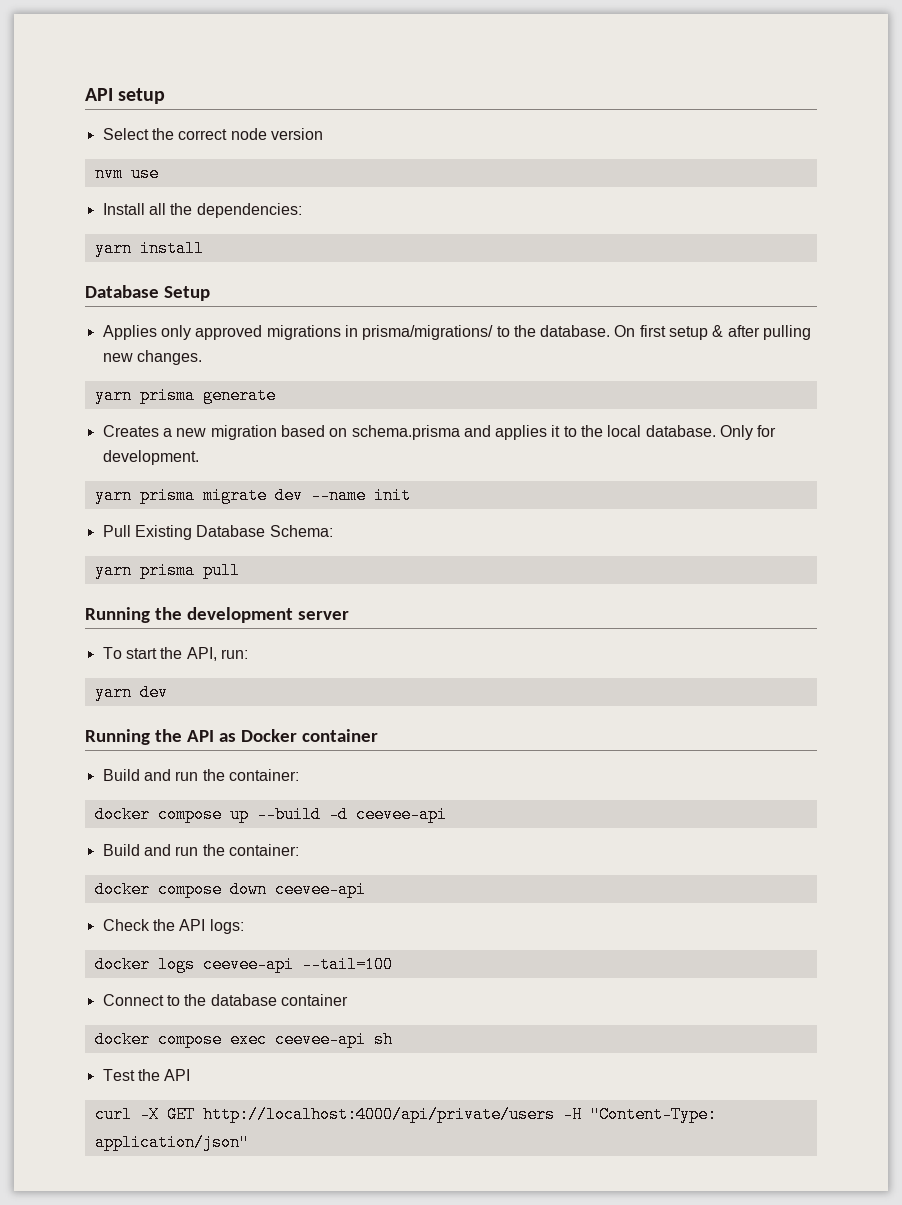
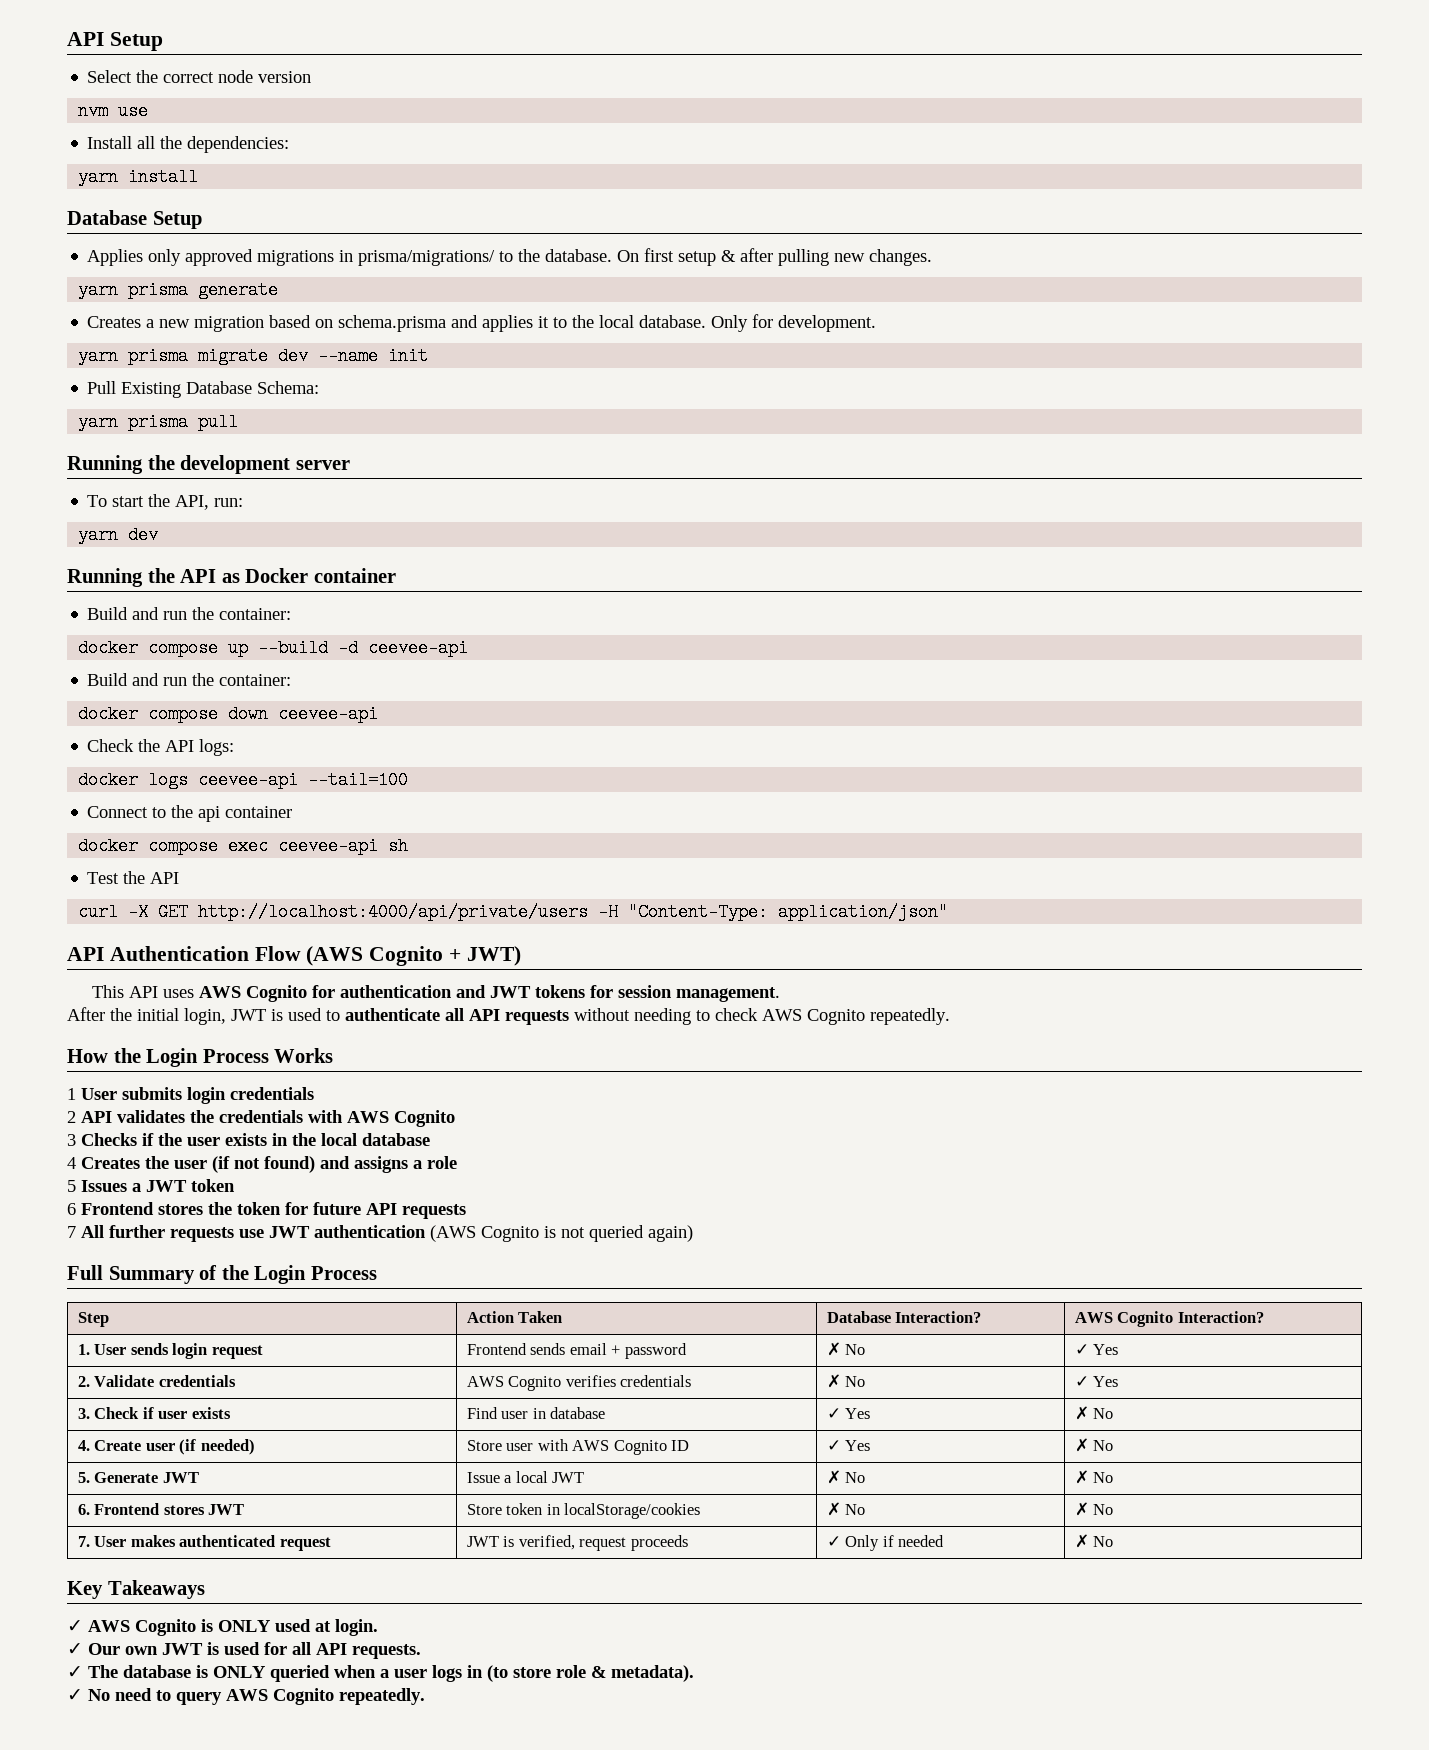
[85,88,166,104] API setup -> [67,32,163,51] API Setup
[210,994,277,1006] database -> [198,806,221,822] api
(249, 1142) none -> [67,946,521,966] [91,985,780,1002] [67,1007,950,1025] [67,1048,334,1067] [67,1087,314,1104] [67,1110,455,1127] [67,1133,430,1146] [67,1156,457,1173] [67,1179,235,1192] [67,1202,466,1219] [67,1225,693,1242] [67,1265,377,1284] [77,1312,109,1327] [466,1311,563,1323] [826,1311,982,1323] [1074,1311,1264,1327] [77,1343,263,1359] [466,1343,687,1359] [826,1342,866,1356] [1074,1344,1119,1355] [77,1375,236,1387] [466,1375,692,1391] [826,1374,866,1388] [1074,1376,1119,1387] [77,1407,231,1419] [466,1407,606,1419] [826,1408,871,1419] [1074,1406,1114,1420] [77,1439,255,1455] [466,1439,690,1455] [826,1440,871,1451] [1074,1438,1114,1452] [77,1472,199,1483] [466,1471,585,1483] [826,1470,866,1484] [1074,1470,1114,1484] [77,1503,245,1515] [466,1503,701,1519] [826,1502,866,1516] [1074,1502,1114,1516] [77,1535,331,1551] [466,1535,688,1551] [826,1535,945,1551] [1074,1534,1114,1548] [67,1580,205,1599] [67,1619,378,1636] [67,1642,421,1659] [67,1665,694,1682] [67,1688,425,1705] // API Authentication Flow (AWS Cognito + JWT) // This API uses AWS Cognito for authentication and JWT tokens for session management. // After the initial login, JWT is used to authenticate all API requests without needing to check AWS Cognito repeatedly. // How the Login Process Works // 1 User submits login credentials // 2 API validates the credentials with AWS Cognito // 3 Checks if the user exists in the local database // 4 Creates the user (if not found) and assigns a role // 5 Issues a JWT token // 6 Frontend stores the token for future API requests // 7 All further requests use JWT authentication (AWS Cognito is not queried again) // Full Summary of the Login Process // Step | Action Taken | Database Interaction? | AWS Cognito Interaction? // 1. User sends login request | Frontend sends email + password | ✗ No | ✓ Yes // 2. Validate credentials | AWS Cognito verifies credentials | ✗ No | ✓ Yes // 3. Check if user exists | Find user in database | ✓ Yes | ✗ No // 4. Create user (if needed) | Store user with AWS Cognito ID | ✓ Yes | ✗ No // 5. Generate JWT | Issue a local JWT | ✗ No | ✗ No // 6. Frontend stores JWT | Store token in localStorage/cookies | ✗ No | ✗ No // 7. User makes authenticated request | JWT is verified, request proceeds | ✓ Only if needed | ✗ No // Key Takeaways // ✓ AWS Cognito is ONLY used at login. // ✓ Our own JWT is used for all API requests. // ✓ The database is ONLY queried when a user logs in (to store role & metadata). // ✓ No need to query AWS Cognito repeatedly.

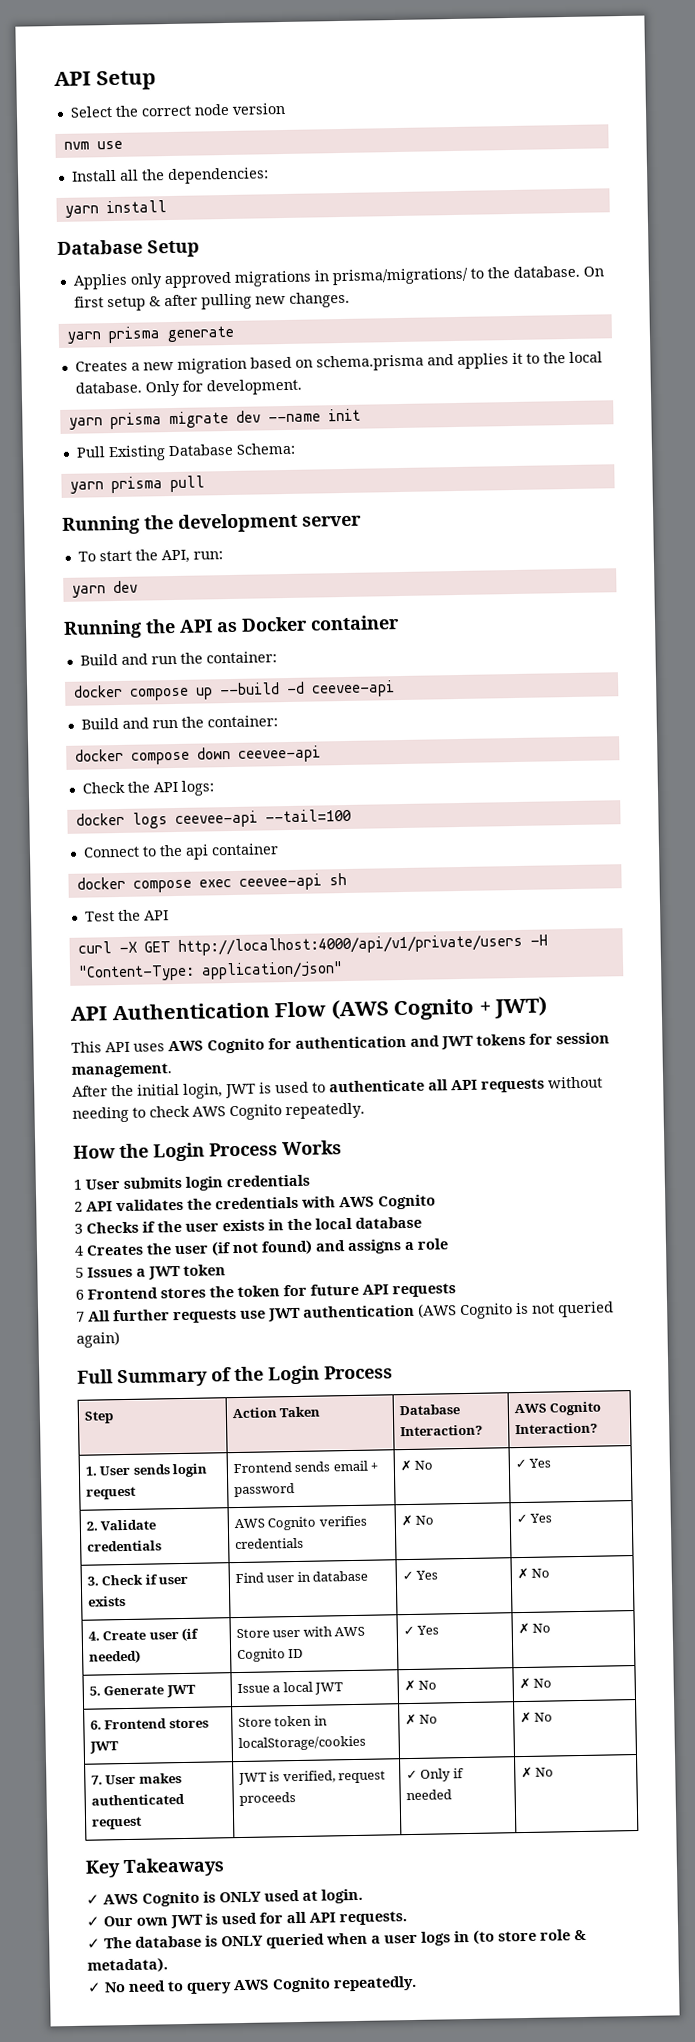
[198,903,589,921] http://localhost:4000/api/private/users -> [177,933,523,956] http://localhost:4000/api/v1/private/users

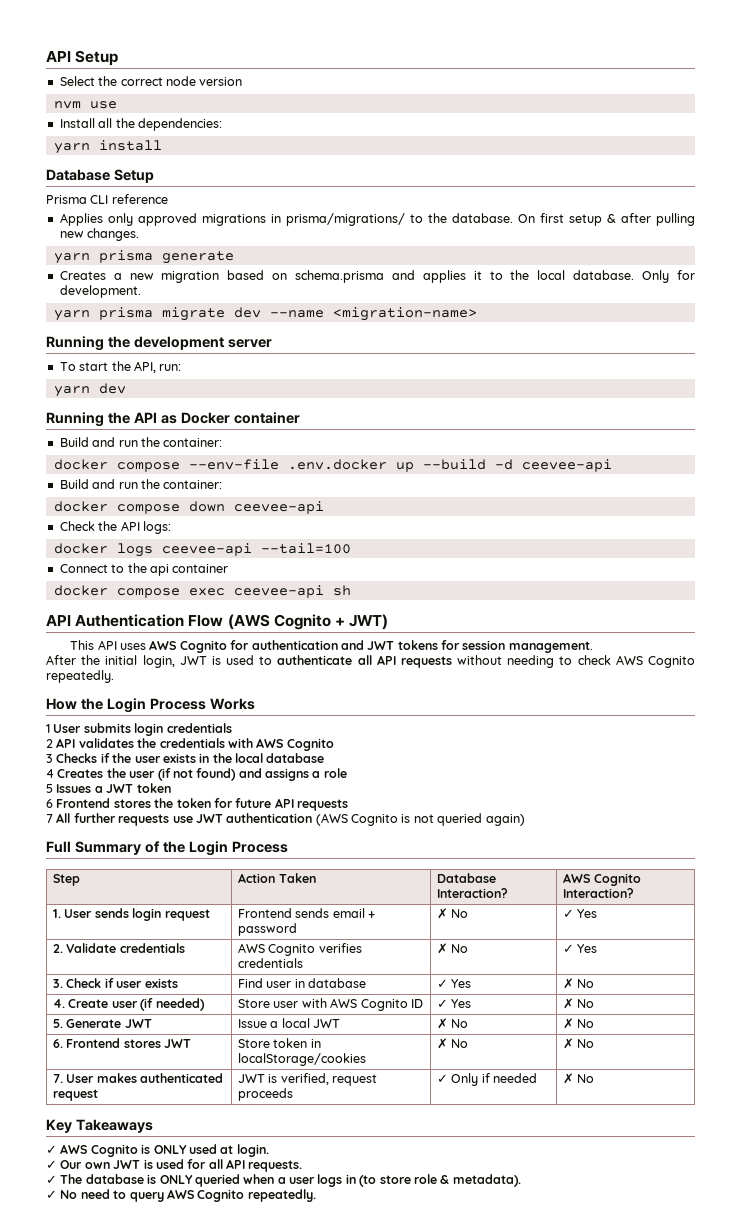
(200, 248) none -> [46,194,168,204] // Prisma CLI reference
[327,408,361,422] [75,442,295,462] [69,475,205,494] init // Pull Existing Database Schema: // yarn prisma pull -> [332,307,477,321] <migration-name>
(189, 694) none -> [188,459,387,470] --env-file .env.docker
[84,909,169,922] [77,933,548,956] [77,961,343,982] // Test the API // curl -X GET http://localhost:4000/api/v1/private/users -H "Content-Type: application/json" -> (351, 590) none

